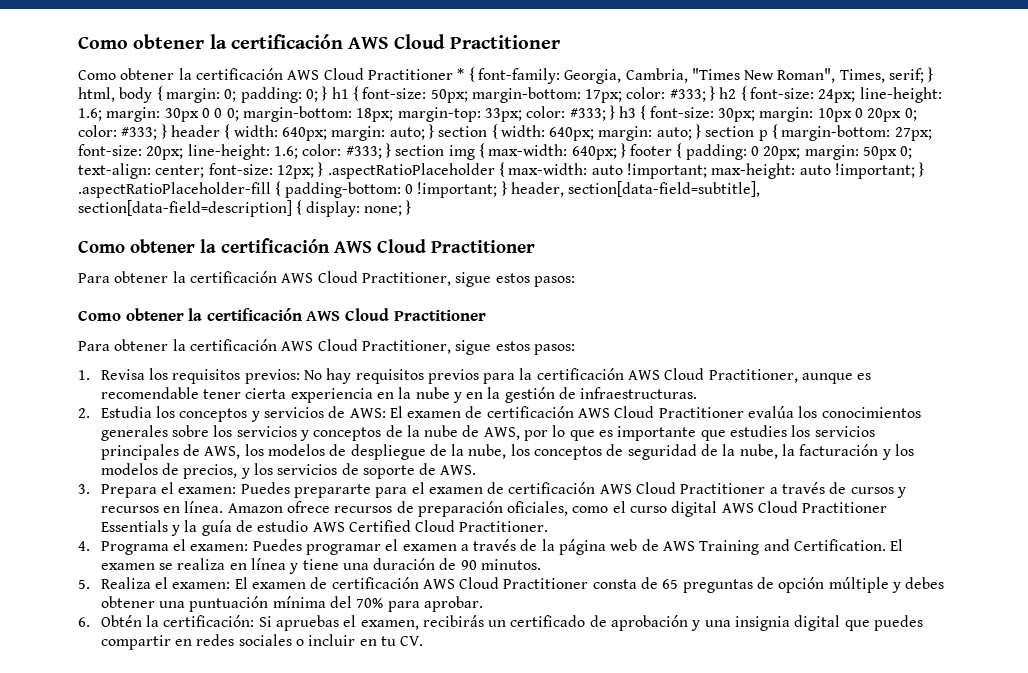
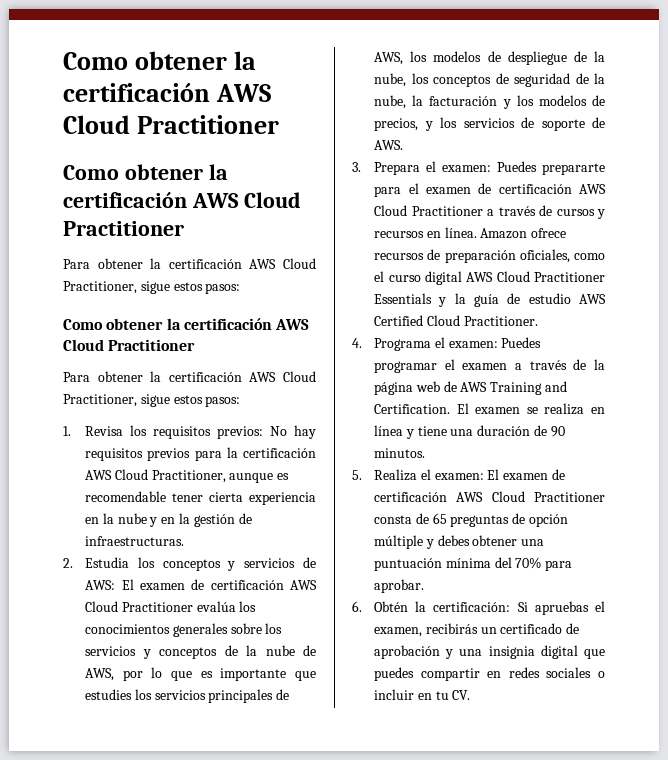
[78,34,560,49] [78,67,934,84] [78,86,942,103] [78,105,917,122] [78,124,932,141] [78,143,913,160] [78,162,925,179] [78,181,761,198] [78,200,412,217] Como obtener la certificación AWS Cloud Practitioner // Como obtener la certificación AWS Cloud Practitioner * { font-family: Georgia, Cambria, "Times New Roman", Times, serif; } html, body { margin: 0; padding: 0; } h1 { font-size: 50px; margin-bottom: 17px; color: #333; } h2 { font-size: 24px; line-height: 1.6; margin: 30px 0 0 0; margin-bottom: 18px; margin-top: 33px; color: #333; } h3 { font-size: 30px; margin: 10px 0 20px 0; color: #333; } header { width: 640px; margin: auto; } section { width: 640px; margin: auto; } section p { margin-bottom: 27px; font-size: 20px; line-height: 1.6; color: #333; } section img { max-width: 640px; } footer { padding: 0 20px; margin: 50px 0; text-align: center; font-size: 12px; } .aspectRatioPlaceholder { max-width: auto !important; max-height: auto !important; } .aspectRatioPlaceholder-fill { padding-bottom: 0 !important; } header, section[data-field=subtitle], section[data-field=description] { display: none; } -> [63,51,256,70] [63,83,271,102] [63,115,279,134] Como obtener la certificación AWS Cloud Practitioner

